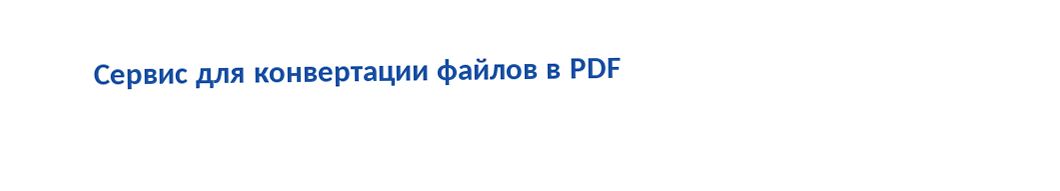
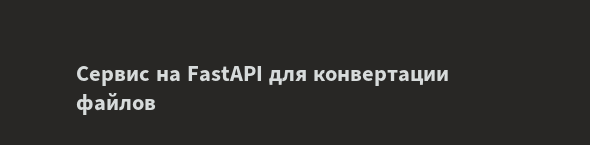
(188, 76) none -> [156,66,264,82] на FastAPI
[545,57,621,79] в PDF -> (156, 104) none

